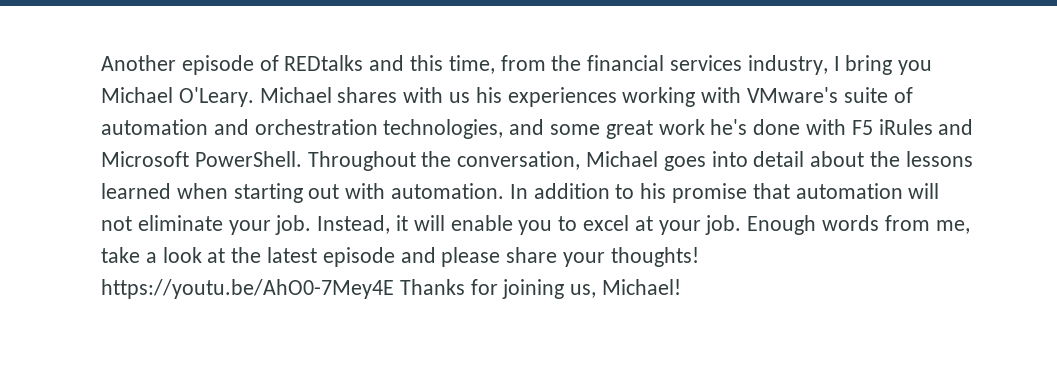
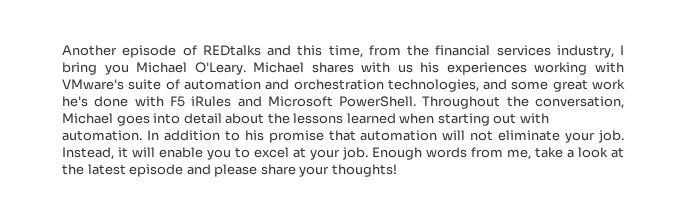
[101,279,682,299] https://youtu.be/AhO0-7Mey4E Thanks for joining us, Michael! -> (397, 170) none

